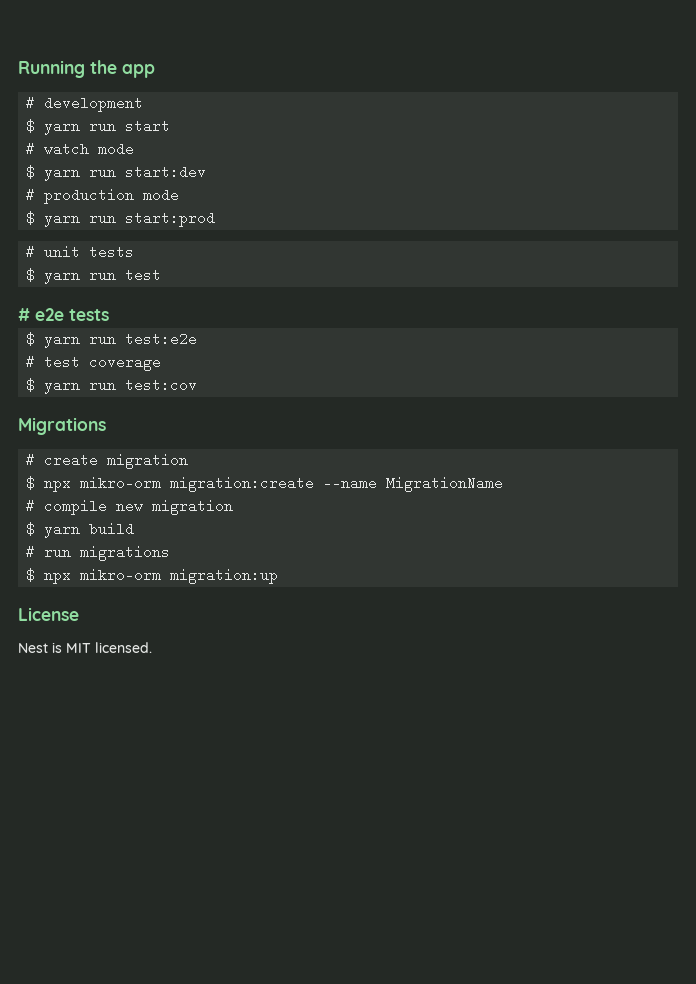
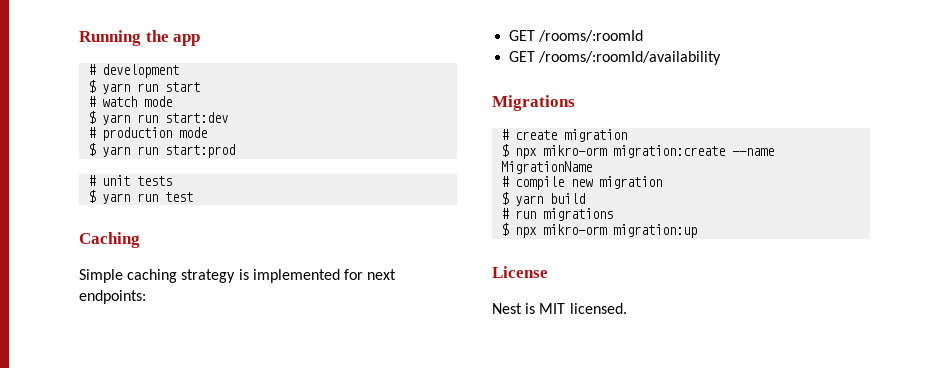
[18,308,109,321] [26,332,198,348] [26,355,162,371] [26,378,198,394] # e2e tests // $ yarn run test:e2e // # test coverage // $ yarn run test:cov -> [79,232,140,248] [79,269,397,283] [79,290,146,304] [509,30,644,42] [509,51,722,65] Caching // Simple caching strategy is implemented for next endpoints: // GET /rooms/:roomId // GET /rooms/:roomId/availability

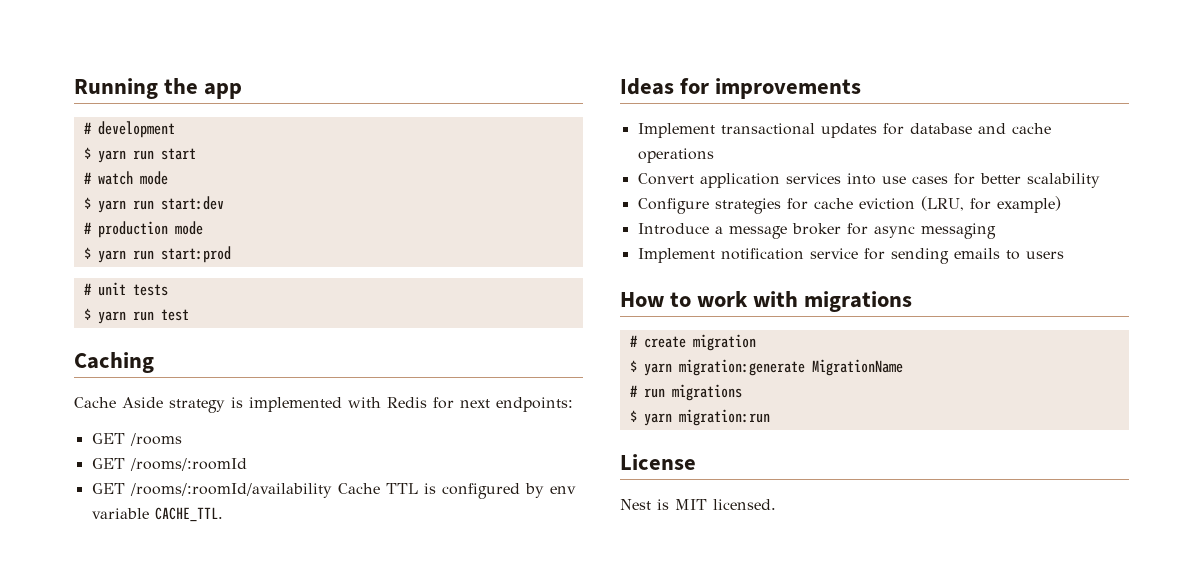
[79,269,178,283] Simple caching -> [74,397,163,408] Cache Aside
(340, 276) none -> [348,397,427,408] with Redis
(146, 297) none -> [91,433,182,446] // GET /rooms
[492,95,575,111] [501,129,628,142] [501,144,775,159] [501,161,593,174] [501,176,663,190] [501,192,586,206] // Migrations // # create migration // $ npx mikro-orm migration:create --name MigrationName // # compile new migration // $ yarn build -> [337,483,576,499] [91,507,223,522] [620,78,862,99] [637,123,1051,138] [637,148,714,163] [637,173,1100,188] [637,196,1061,214] [637,223,996,239] [637,248,1064,264] [620,291,913,312] [629,334,756,351] [629,359,903,376] Cache TTL is configured by env variable CACHE_TTL. // Ideas for improvements // Implement transactional updates for database and cache operations // Convert application services into use cases for better scalability // Configure strategies for cache eviction (LRU, for example) // Introduce a message broker for async messaging // Implement notification service for sending emails to users // How to work with migrations // # create migration // $ yarn migration:generate MigrationName
[515,224,698,238] npx mikro-orm migration:up -> [643,409,770,426] yarn migration:run

